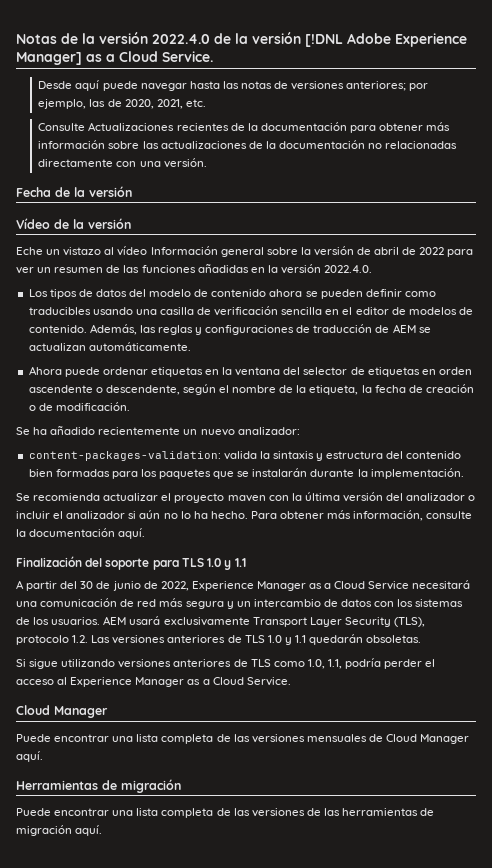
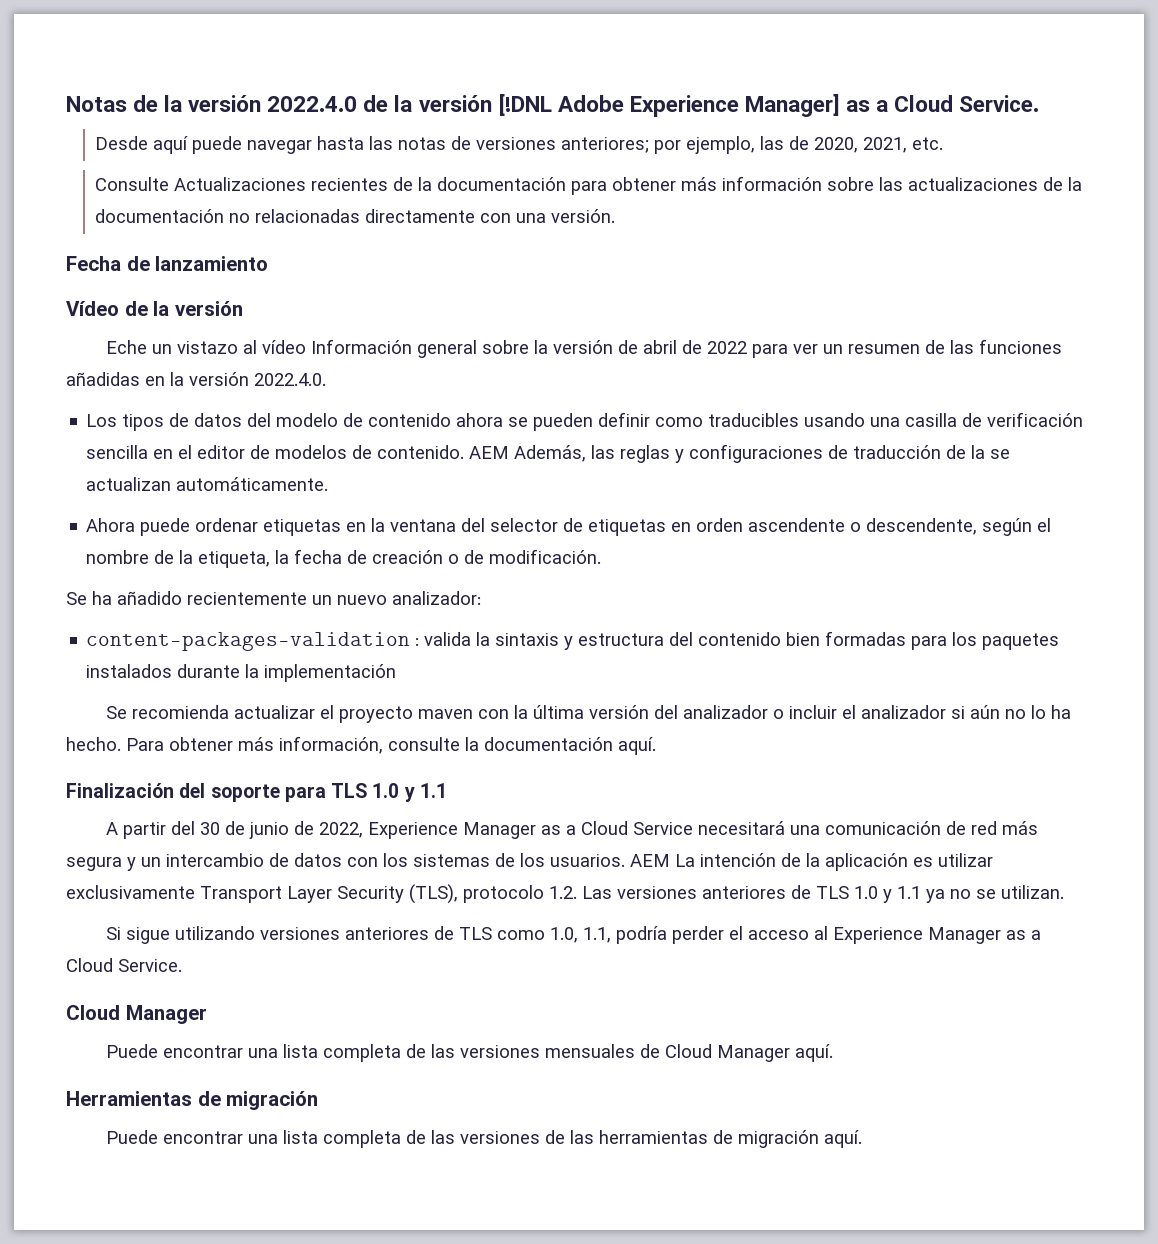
[74,186,132,197] la versión -> [155,256,269,271] lanzamiento
(87, 329) none -> [469,446,510,459] AEM
[392,324,416,333] AEM -> [971,445,986,459] la
[28,451,221,461] content-packages-validation: -> [86,632,420,651] content-packages-validation :
[213,468,308,479] que se instalarán -> [86,664,173,678] instalados
[370,468,464,479] implementación. -> [264,664,397,682] implementación
[129,616,161,625] usará -> [675,853,993,871] La intención de la aplicación es utilizar
[309,634,422,645] quedarán obsoletas. -> [926,885,1064,903] ya no se utilizan.

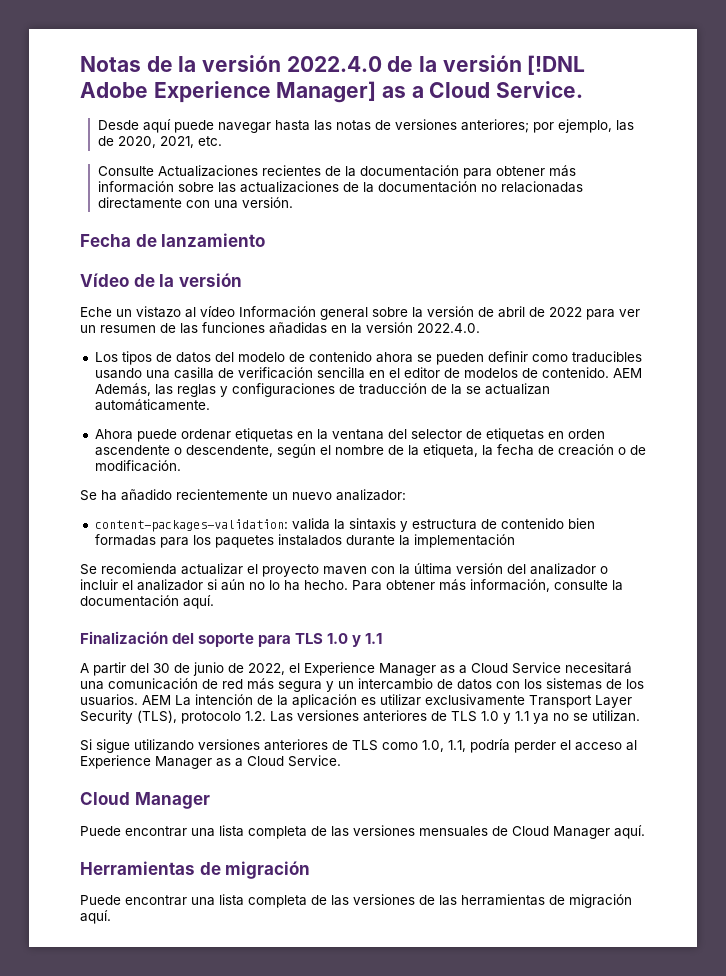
[86,632,420,651] content-packages-validation : -> [94,519,288,532] content-packages-validation:
[669,632,694,646] del -> [480,519,497,529] de
(363, 830) none -> [289,663,300,673] el

